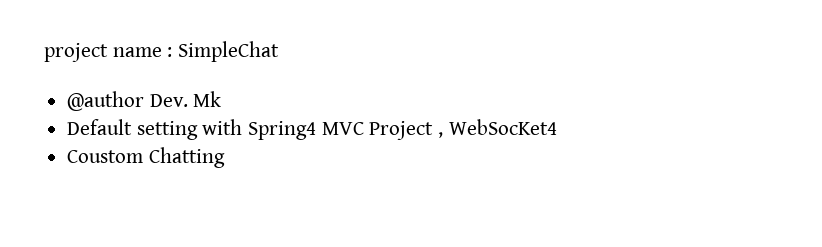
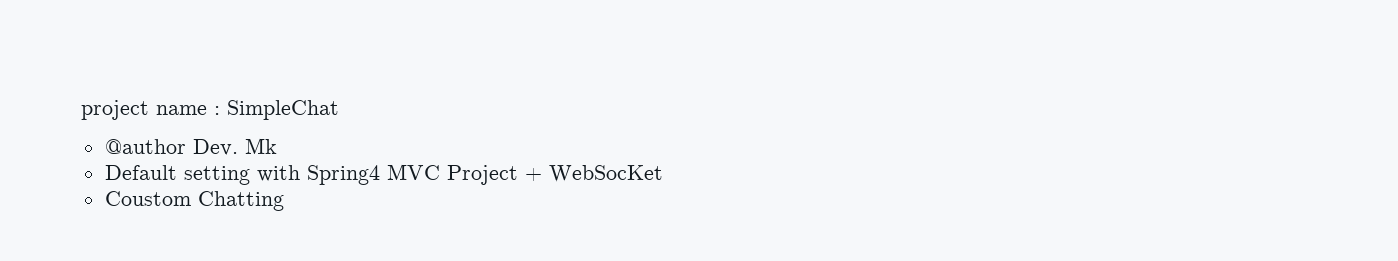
[438,119,557,138] , WebSocKet4 -> [524,165,663,182] + WebSocKet

